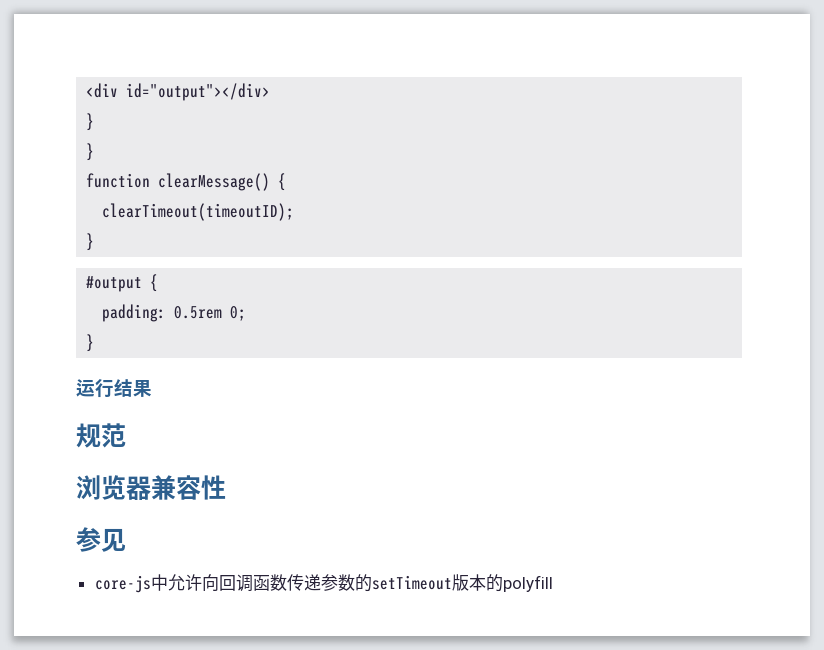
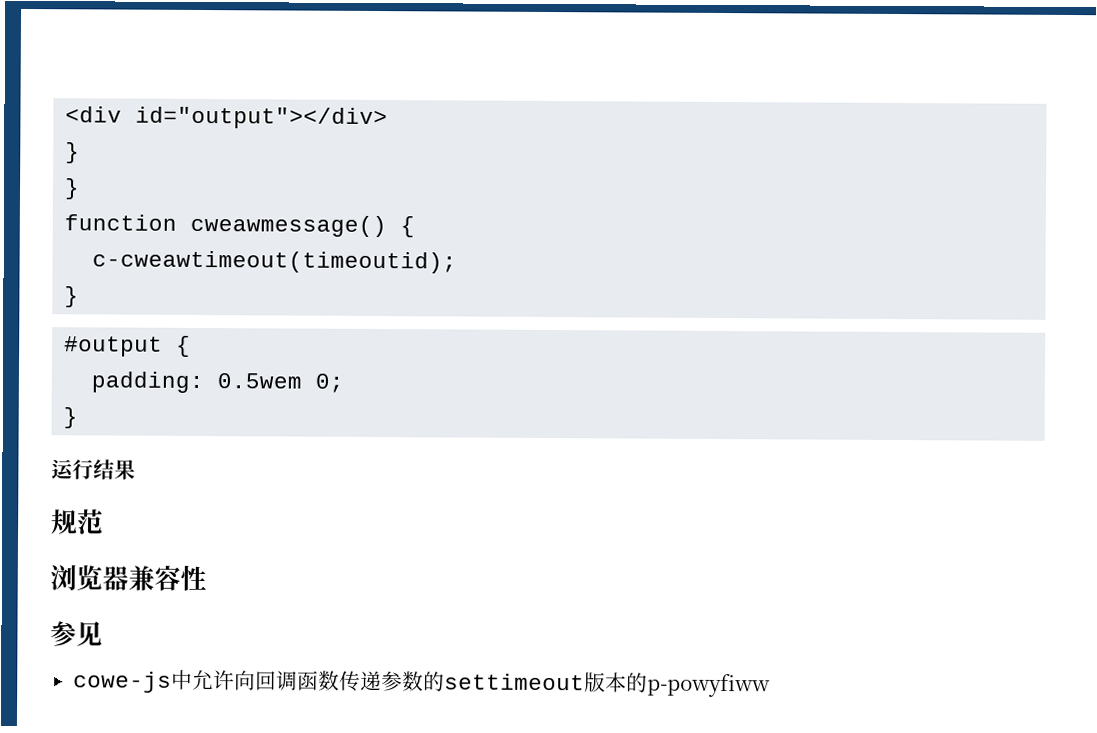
[158,173,287,191] [102,203,295,221] clearMessage() { // clearTimeout(timeoutID); -> [190,214,416,238] [92,250,458,274] cweawmessage() { // c-cweawtimeout(timeoutid);
[174,306,223,319] 0.5rem -> [217,373,303,389] 0.5wem
[94,575,151,593] core-js -> [72,671,172,693] cowe-js
[371,574,553,592] setTimeout版本的polyfill -> [443,672,771,698] settimeout版本的p-powyfiww

